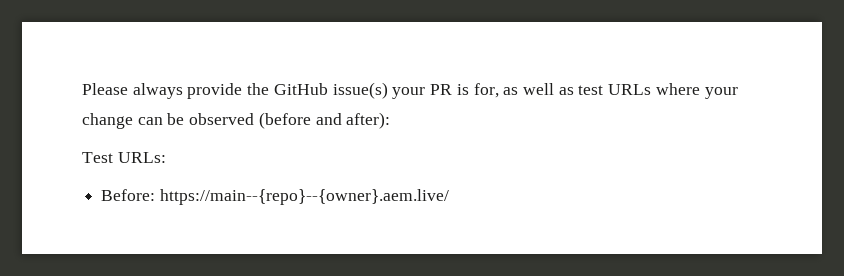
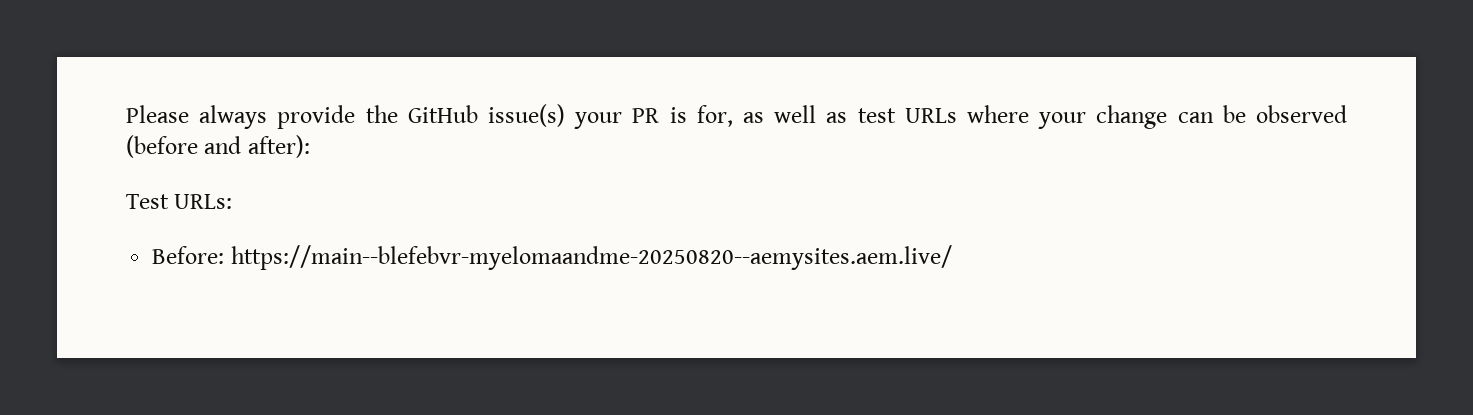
[159,189,449,205] https://main--{repo}--{owner}.aem.live/ -> [230,245,952,270] https://main--blefebvr-myelomaandme-20250820--aemysites.aem.live/

